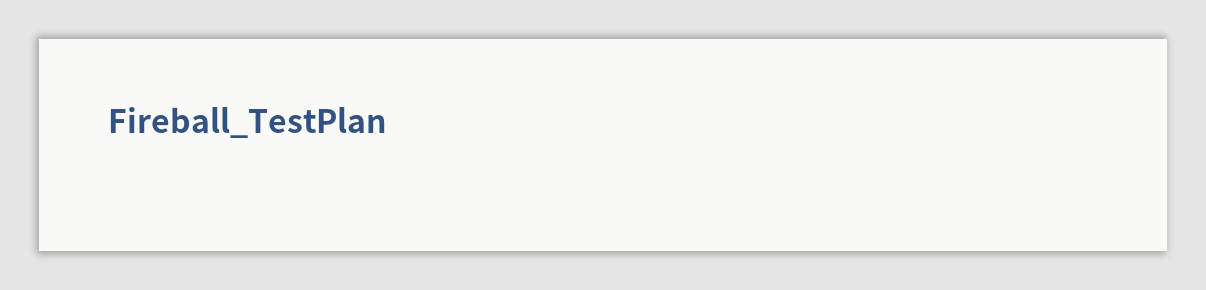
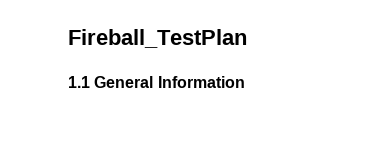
(387, 122) none -> [68,76,245,88] // 1.1 General Information

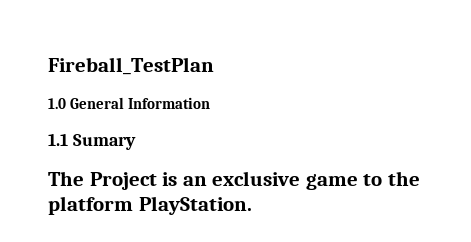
[68,76,90,88] 1.1 -> [48,98,66,109] 1.0
(245, 82) none -> [48,133,136,150] [48,171,420,190] [48,196,252,215] // 1.1 Sumary // The Project is an exclusive game to the platform PlayStation.

